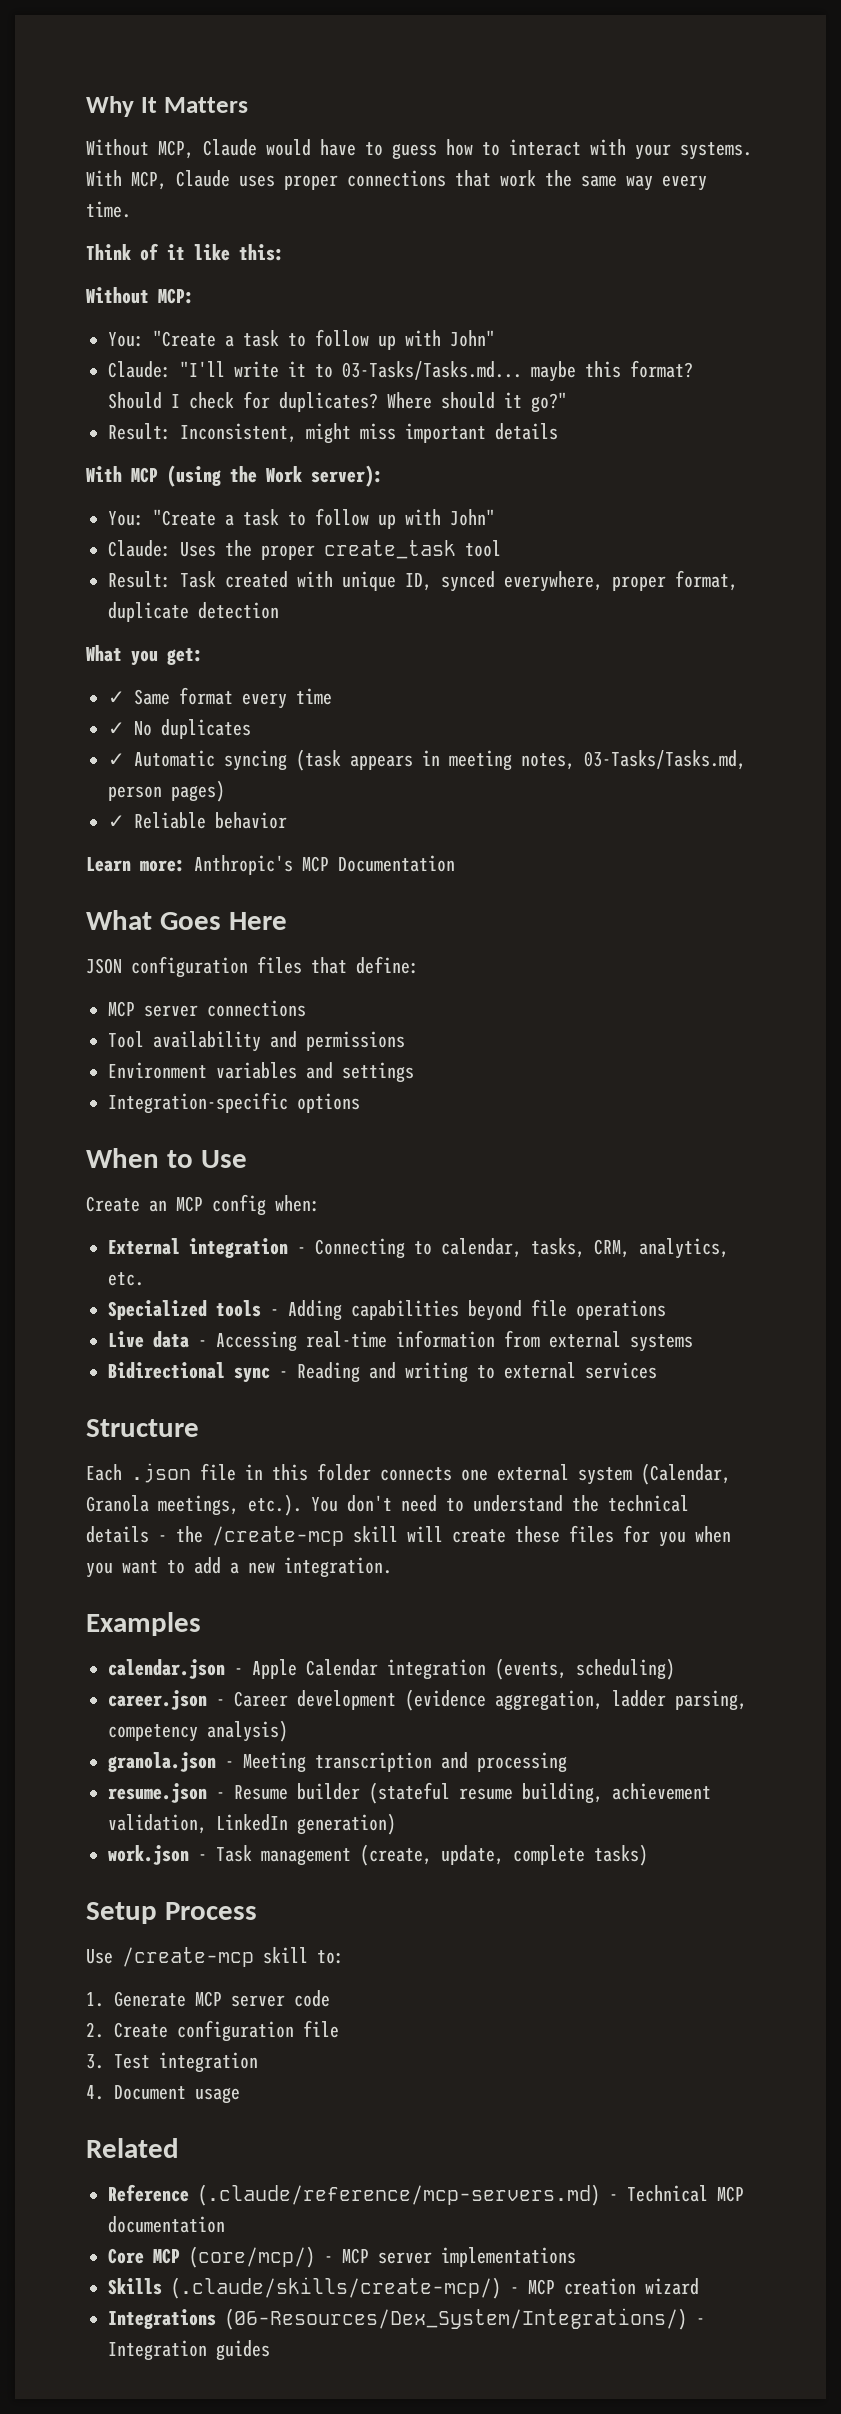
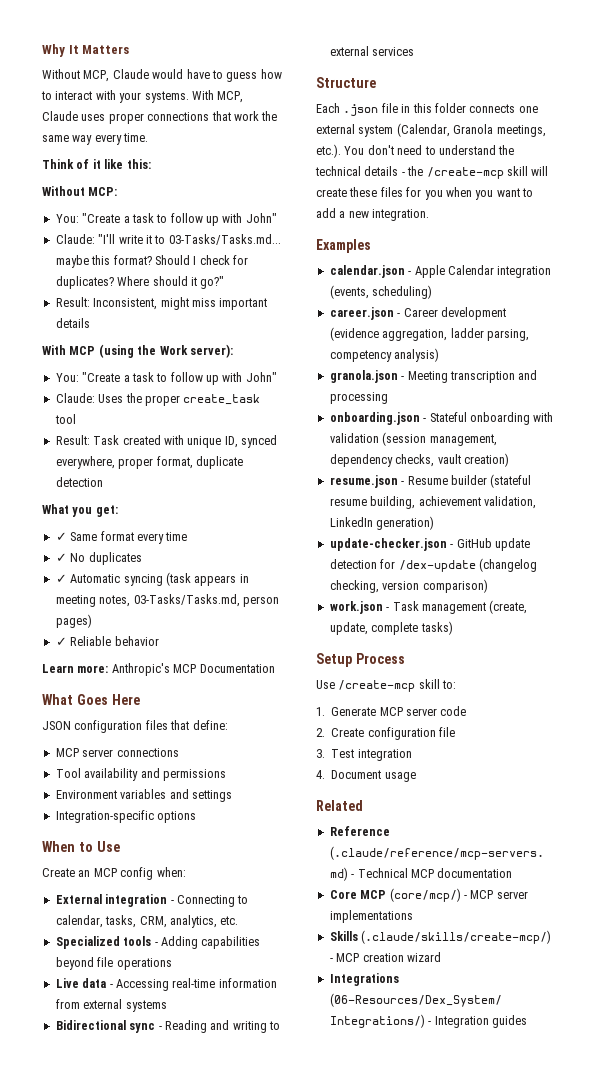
(567, 1762) none -> [329,412,554,425] [329,432,497,446] [329,453,509,467] // onboarding.json - Stateful onboarding with validation (session management, dependency checks, vault creation)
(396, 1824) none -> [329,538,530,551] [329,558,537,572] [329,579,488,593] // update-checker.json - GitHub update detection for /dex-update (changelog checking, version comparison)

